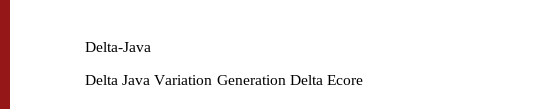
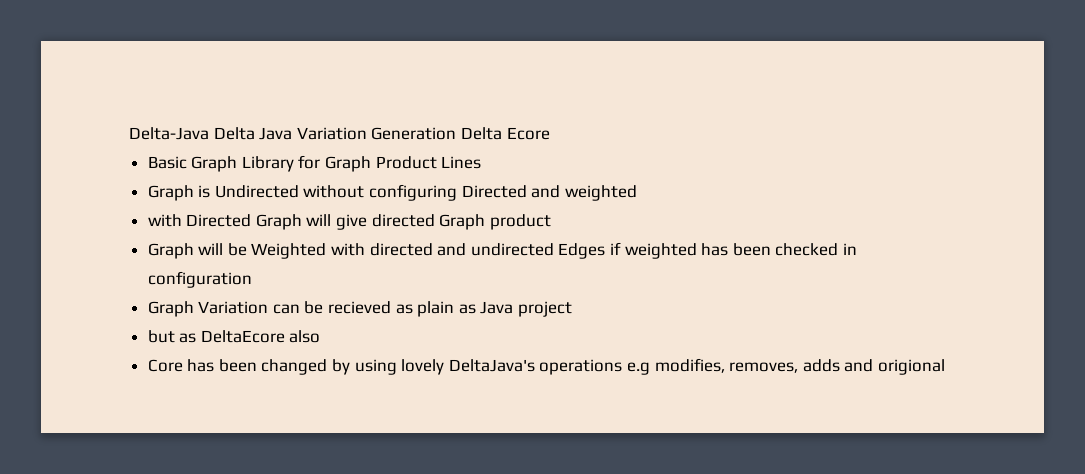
(151, 47) // -> (209, 133) none
(363, 80) none -> [147,155,482,172] [147,184,637,201] [147,214,551,230] [147,242,857,259] [147,271,252,288] [147,301,573,317] [147,330,321,343] [147,358,945,375] // Basic Graph Library for Graph Product Lines // Graph is Undirected without configuring Directed and weighted // with Directed Graph will give directed Graph product // Graph will be Weighted with directed and undirected Edges if weighted has been checked in configuration // Graph Variation can be recieved as plain as Java project // but as DeltaEcore also // Core has been changed by using lovely DeltaJava's operations e.g modifies, removes, adds and origional

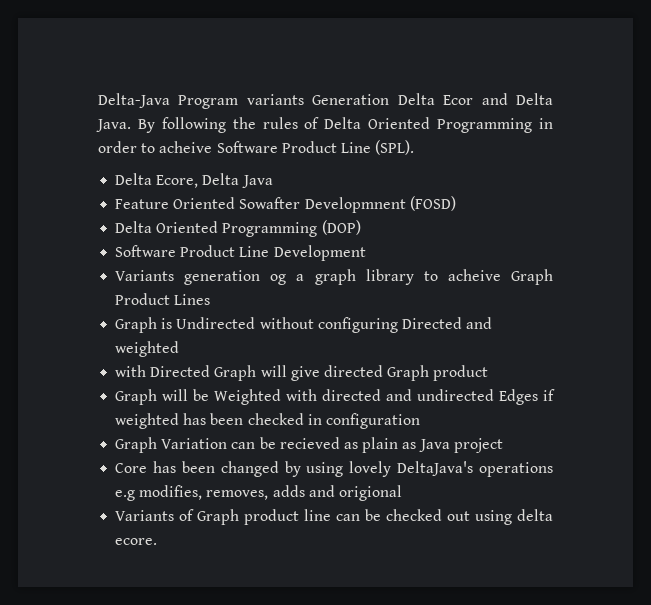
[213,127,550,140] [147,155,321,172] Delta Java Variation Generation Delta Ecore // Basic Graph Library for -> [178,93,553,109] [96,117,553,133] [98,140,415,155] [115,173,273,188] [115,196,456,213] [115,220,361,237] [115,245,366,261] [115,269,501,285] Program variants Generation Delta Ecor and Delta Java. By following the rules of Delta Oriented Programming in order to acheive Software Product Line (SPL). // Delta Ecore, Delta Java // Feature Oriented Sowafter Developmnent (FOSD) // Delta Oriented Programming (DOP) // Software Product Line Development // Variants generation og a graph library to acheive
[147,330,321,343] // but as DeltaEcore also -> (503, 445) none
(945, 367) none -> [115,509,553,525] [115,538,158,545] // Variants of Graph product line can be checked out using delta ecore.

